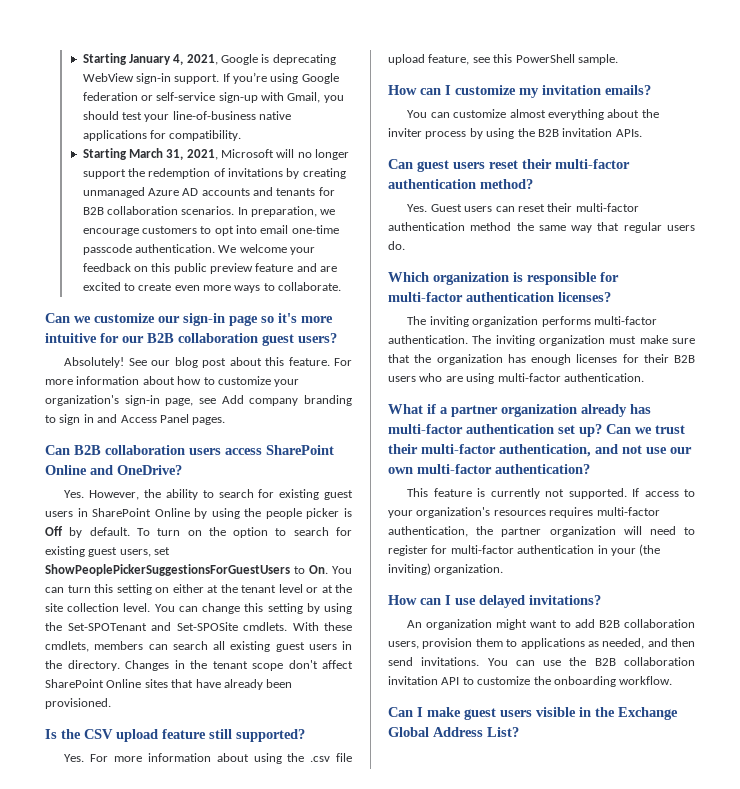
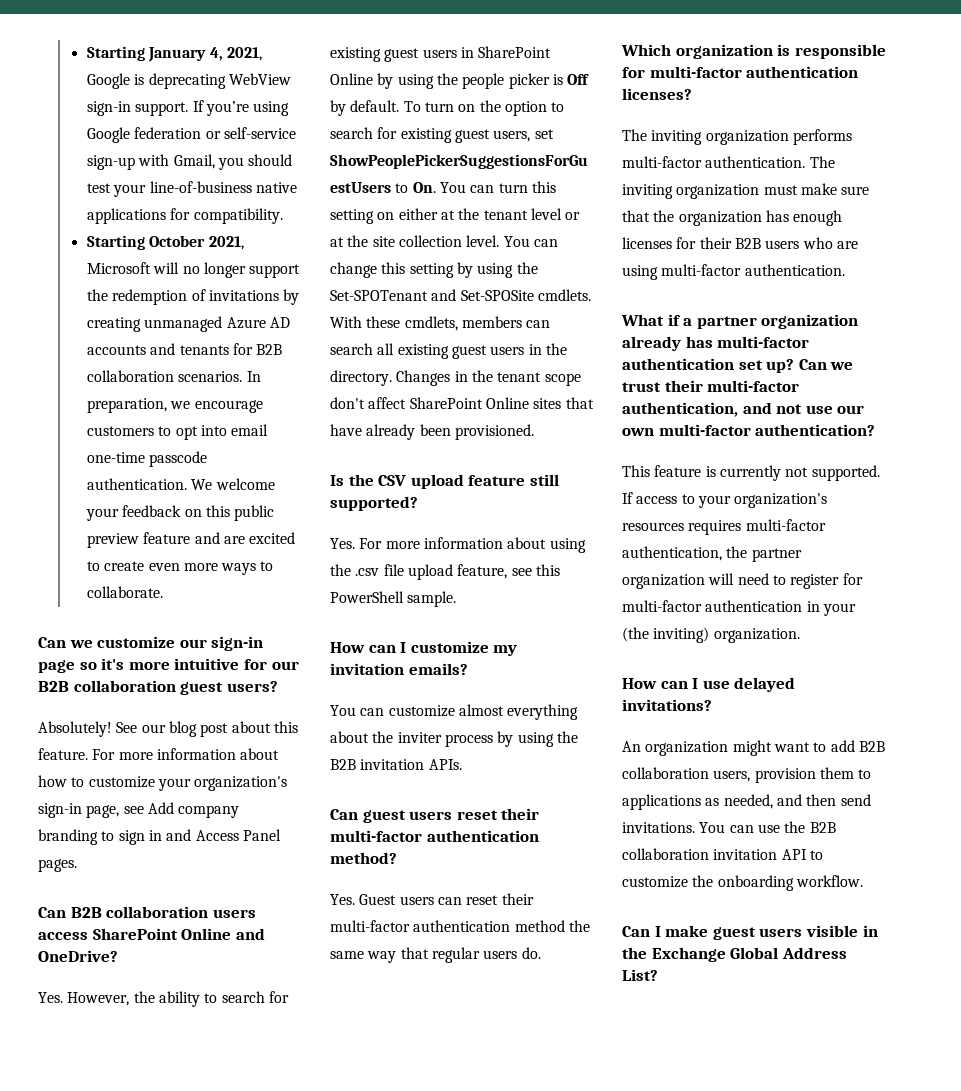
[128,148,184,160] March 31, -> [149,235,206,247] October

